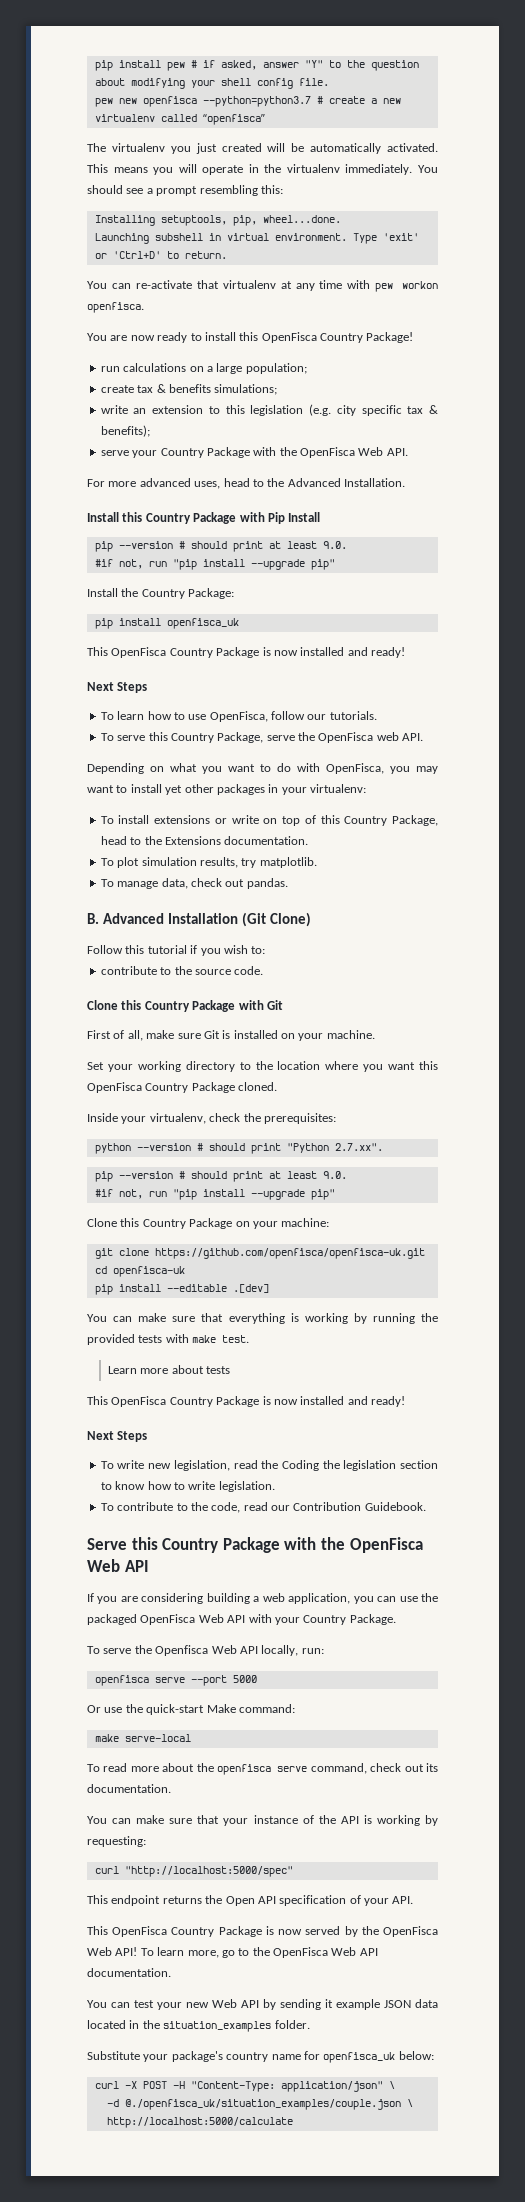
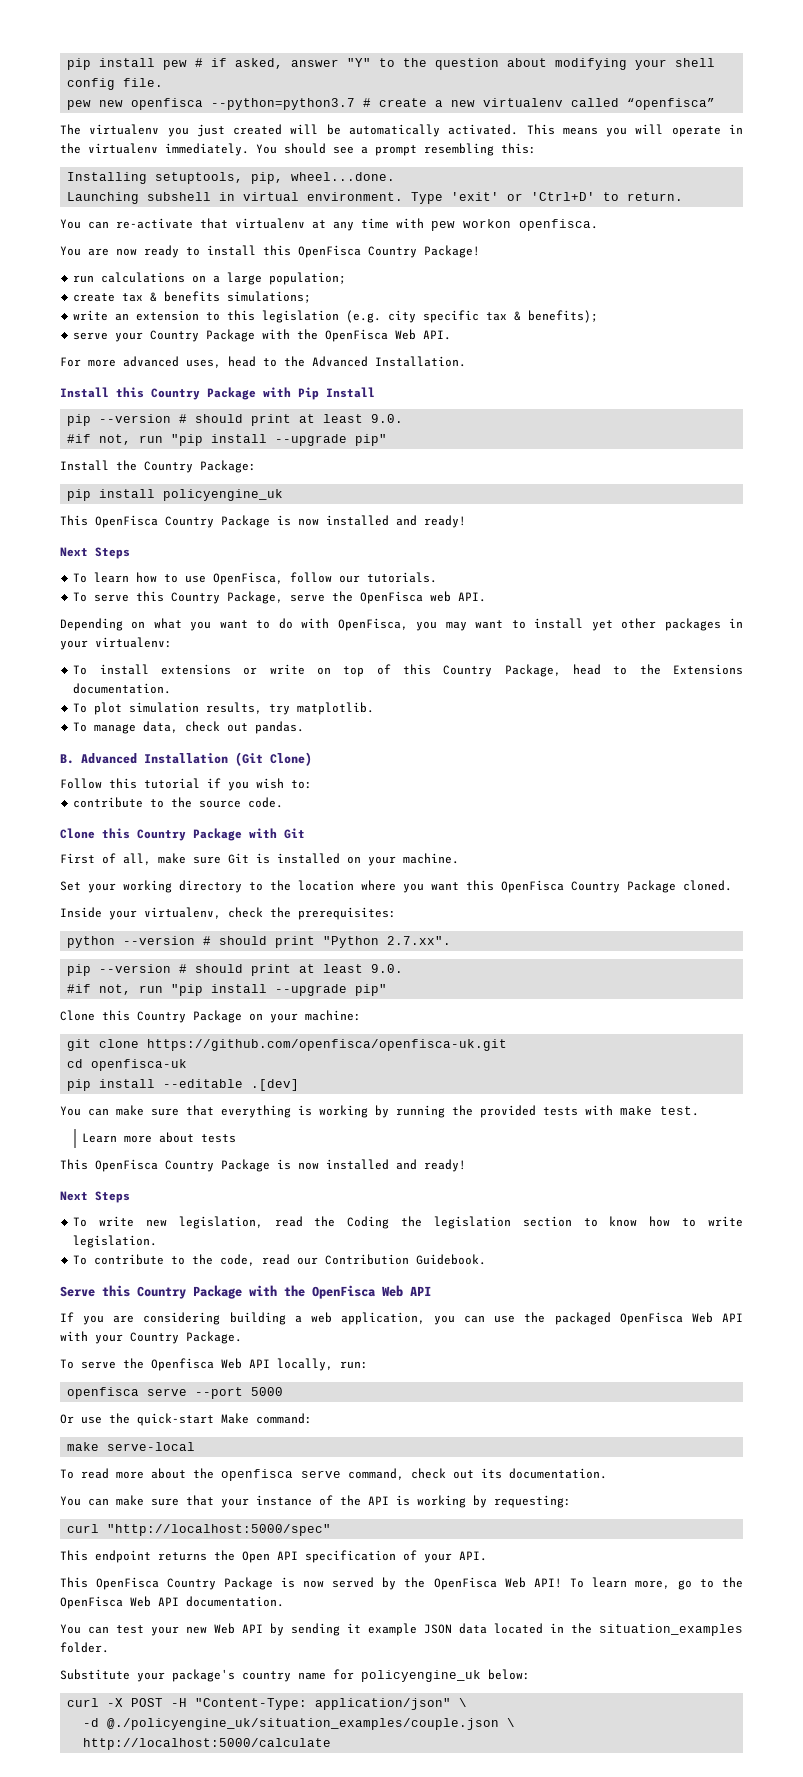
[166,618,239,629] openfisca_uk -> [163,489,284,501] policyengine_uk
[323,2052,396,2063] openfisca_uk -> [361,1670,481,1682] policyengine_uk
[124,2099,401,2110] @./openfisca_uk/situation_examples/couple.json -> [107,1718,500,1730] @./policyengine_uk/situation_examples/couple.json

